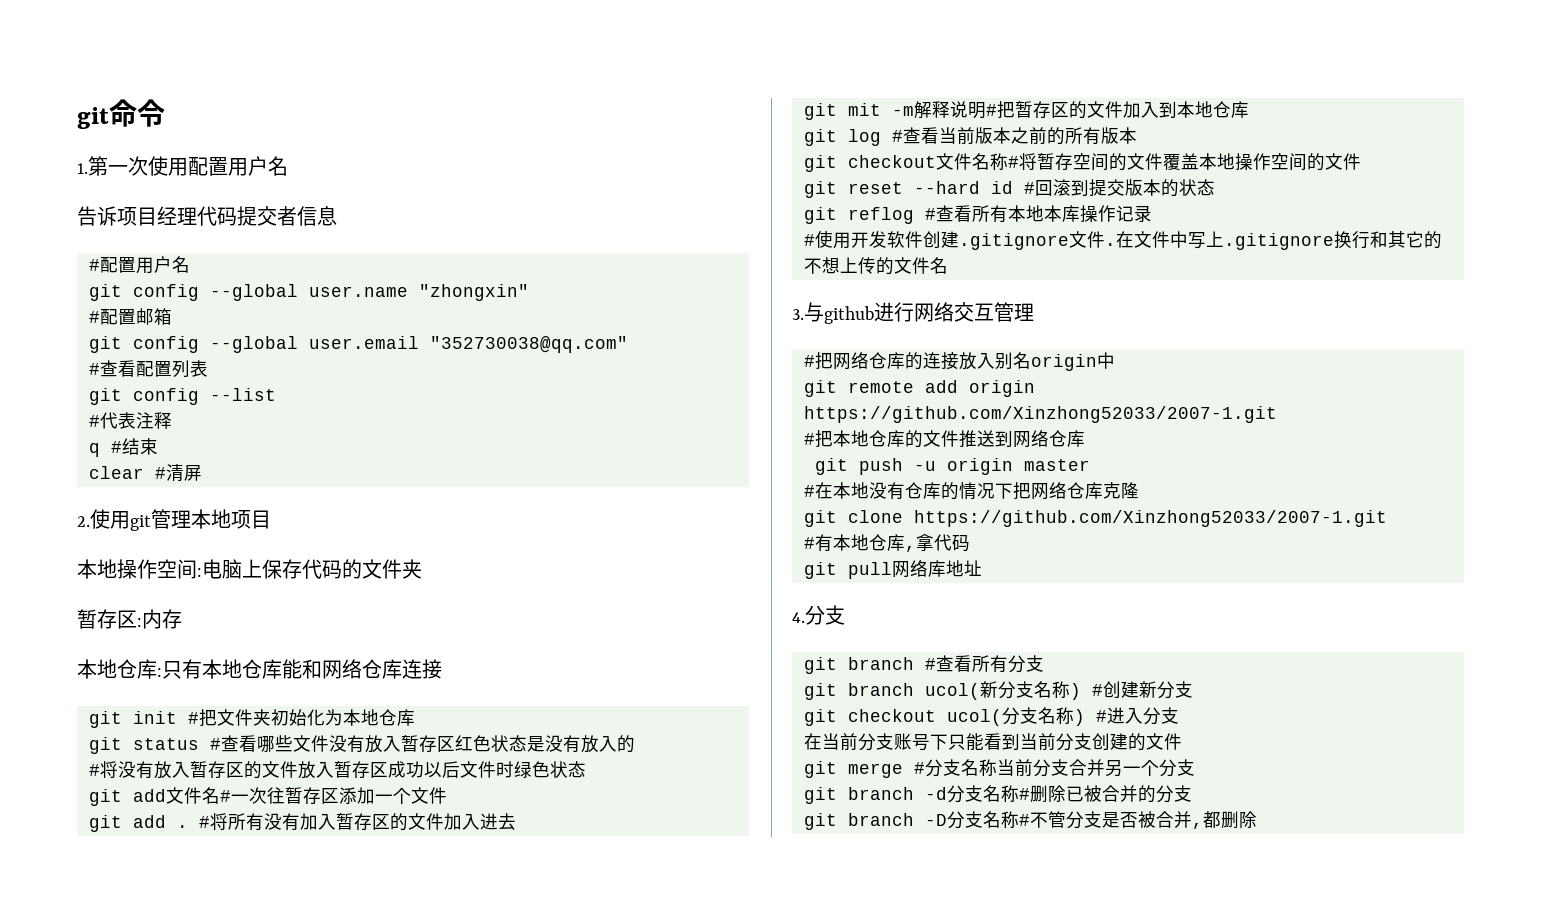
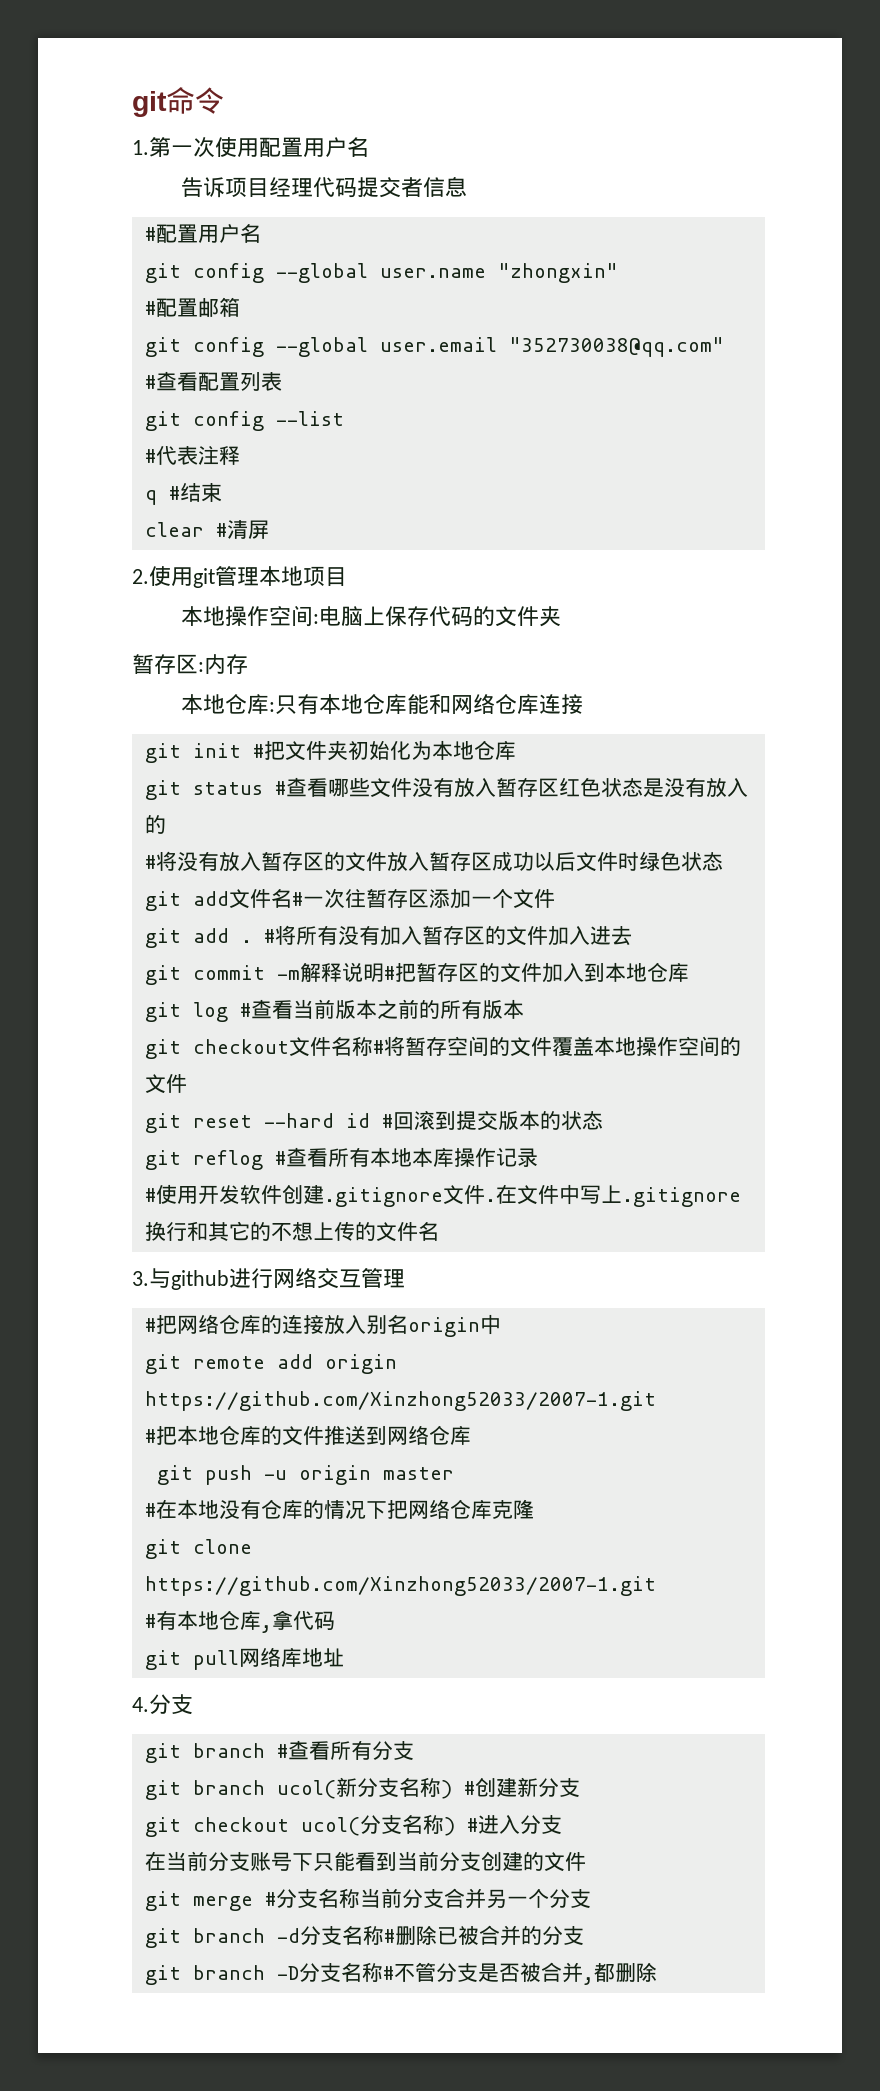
[848,103,881,116] mit -> [192,965,265,980] commit

